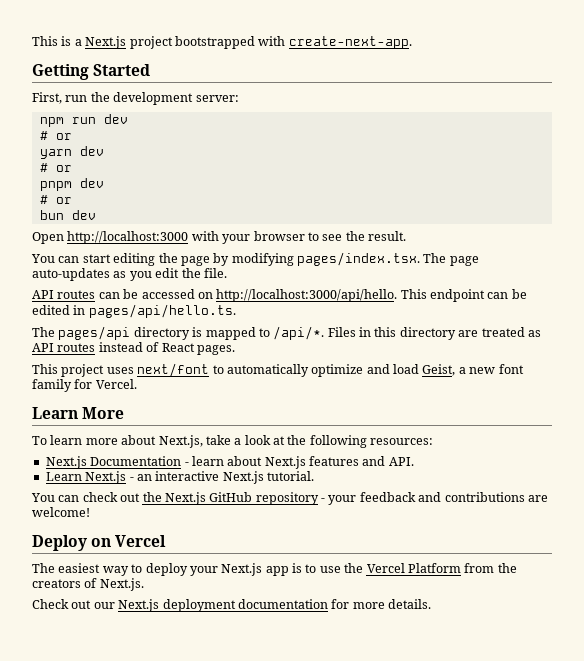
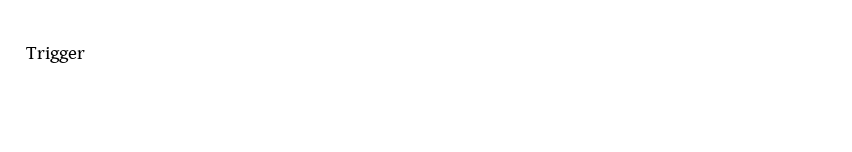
[32,36,412,49] [32,64,151,80] [32,92,239,105] [39,114,128,127] [39,131,72,140] [39,146,104,159] [39,163,72,172] [39,178,104,191] [39,195,72,204] [39,210,96,220] [32,231,406,244] [31,252,479,266] [32,268,227,281] [32,289,527,302] [32,304,236,318] [32,326,541,340] [32,342,235,355] [32,363,524,377] [32,379,137,392] [32,407,125,419] [32,435,434,448] [45,456,414,469] [45,471,314,484] [31,492,548,505] [32,507,90,517] [32,535,167,551] [32,563,517,576] [32,578,144,591] [32,599,431,612] This is a Next.js project bootstrapped with create-next-app. // Getting Started // First, run the development server: // npm run dev // # or // yarn dev // # or // pnpm dev // # or // bun dev // Open http://localhost:3000 with your browser to see the result. // You can start editing the page by modifying pages/index.tsx. The page auto-updates as you edit the file. // API routes can be accessed on http://localhost:3000/api/hello. This endpoint can be edited in pages/api/hello.ts. // The pages/api directory is mapped to /api/*. Files in this directory are treated as API routes instead of React pages. // This project uses next/font to automatically optimize and load Geist, a new font family for Vercel. // Learn More // To learn more about Next.js, take a look at the following resources: // Next.js Documentation - learn about Next.js features and API. // Learn Next.js - an interactive Next.js tutorial. // You can check out the Next.js GitHub repository - your feedback and contributions are welcome! // Deploy on Vercel // The easiest way to deploy your Next.js app is to use the Vercel Platform from the creators of Next.js. // Check out our Next.js deployment documentation for more details. -> [26,47,85,63] Trigger

